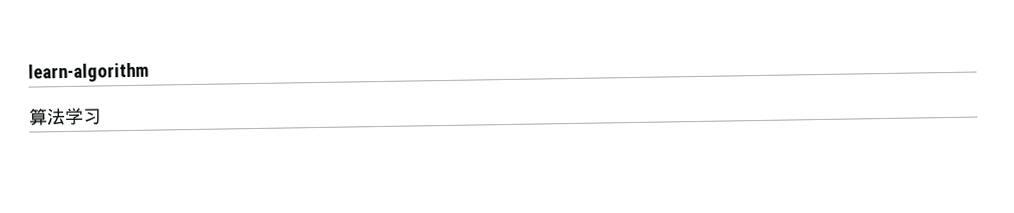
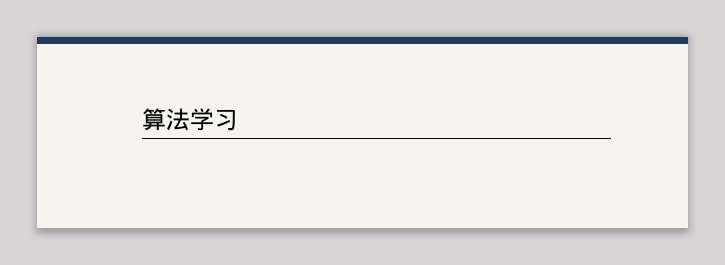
[28,62,149,83] learn-algorithm // -> (142, 119) none

